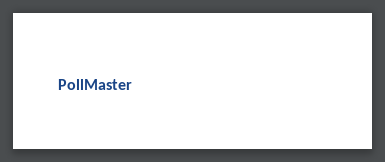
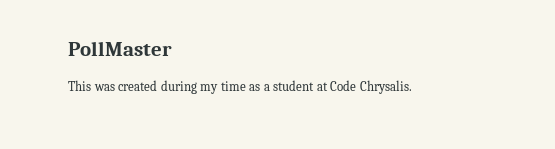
(132, 84) none -> [68,80,412,94] // This was created during my time as a student at Code Chrysalis.

